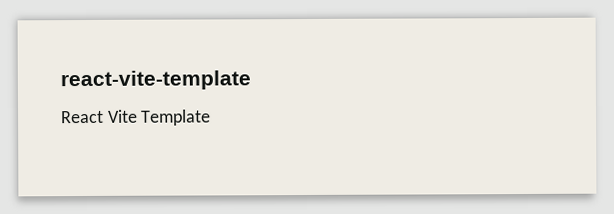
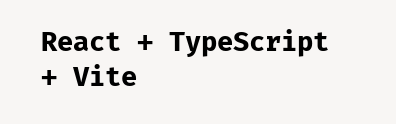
[60,70,251,91] [61,109,212,126] react-vite-template // React Vite Template -> [41,29,329,57] [41,64,137,86] React + TypeScript + Vite

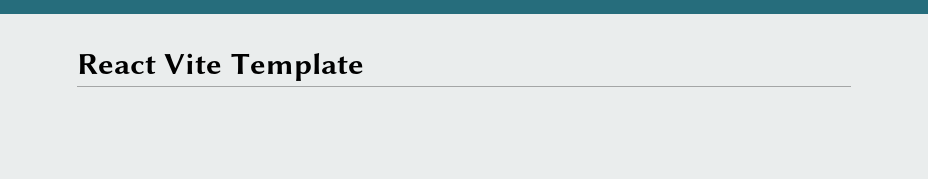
[137,29,329,57] [41,64,137,86] + TypeScript + Vite -> [164,53,364,81] Vite Template

